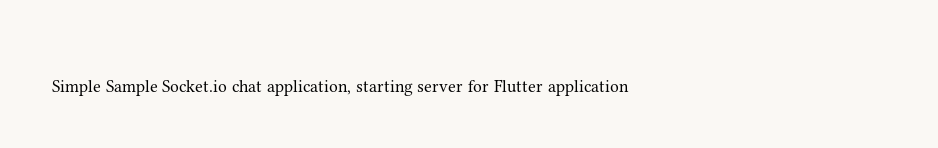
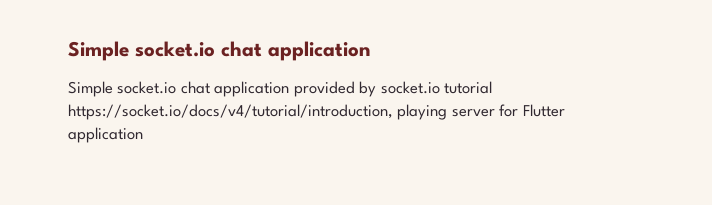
[52,80,413,96] Simple Sample Socket.io chat application, starting -> [68,41,371,61] [68,81,493,97] [68,104,448,120] Simple socket.io chat application // Simple socket.io chat application provided by socket.io tutorial https://socket.io/docs/v4/tutorial/introduction, playing

